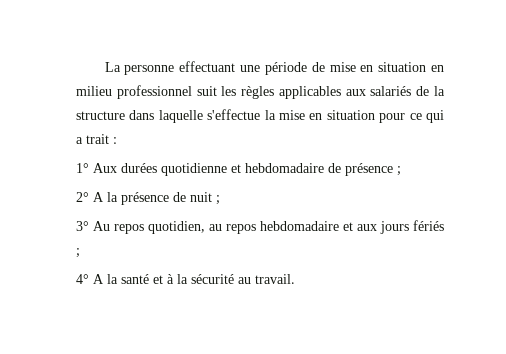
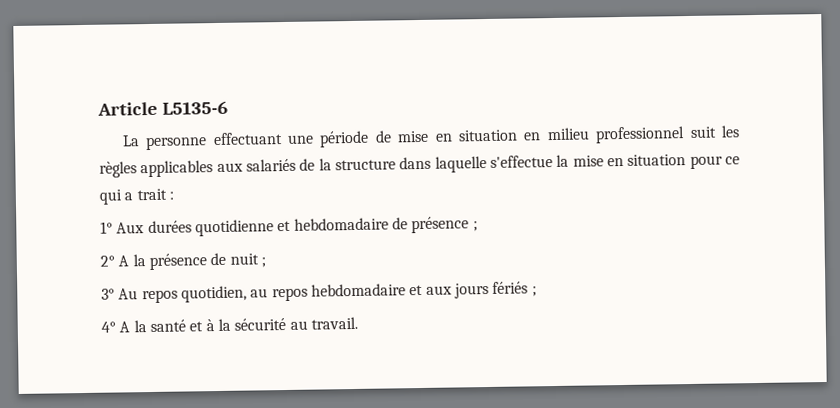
(104, 67) none -> [97,100,228,116] Article L5135-6 //

